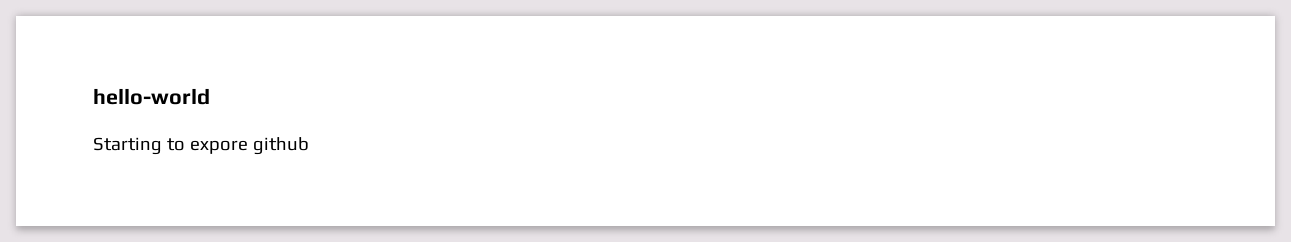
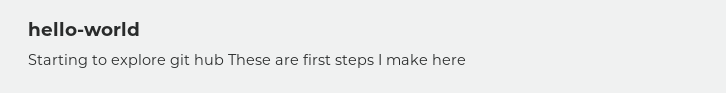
[189,137,309,155] expore github -> [111,54,466,68] explore git hub These are first steps I make here

